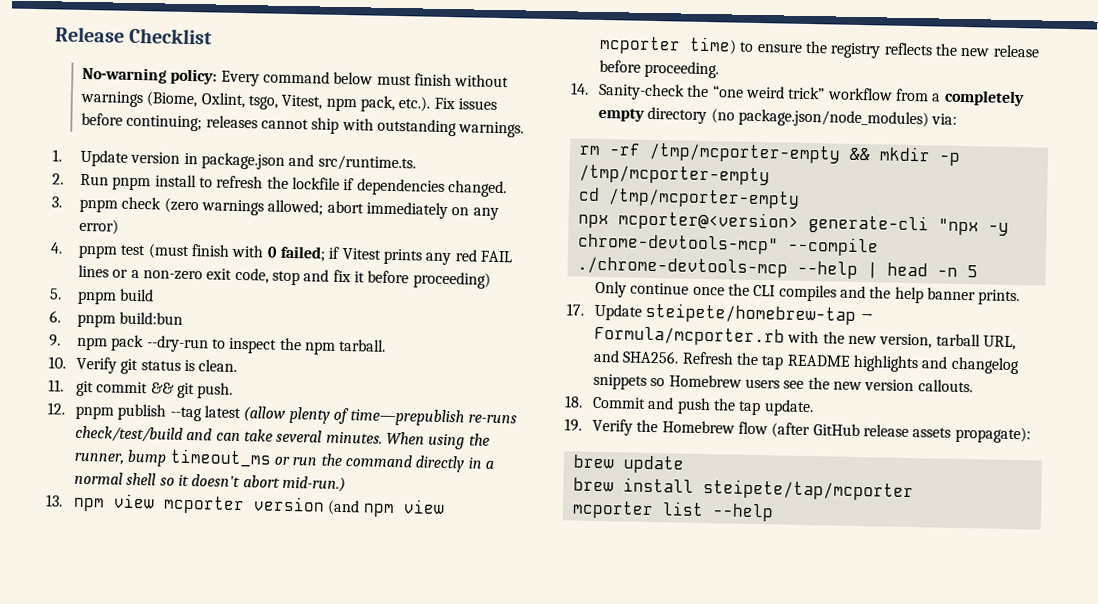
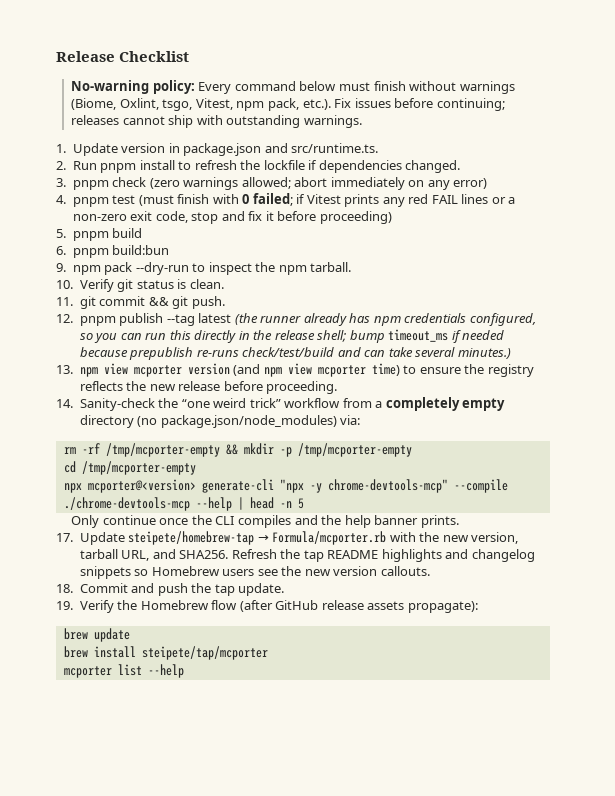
[243,406,465,427] (allow plenty of time—prepublish -> [234,313,536,326] [79,329,505,343] [79,347,194,360] (the runner already has npm credentials configured, so you can run this directly in the release shell; bump timeout_ms if needed because prepublish
[325,431,490,450] [74,448,494,473] [74,471,346,493] minutes. When using the runner, bump timeout_ms or run the command directly in a normal shell so it doesn't abort mid-run.) -> [457,348,511,359] minutes.)

